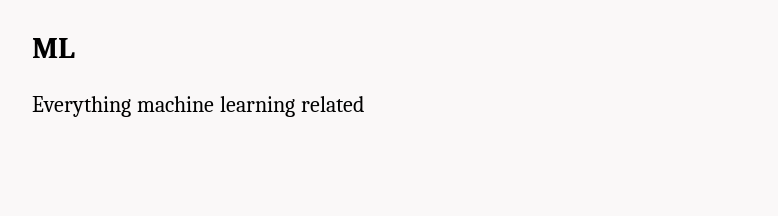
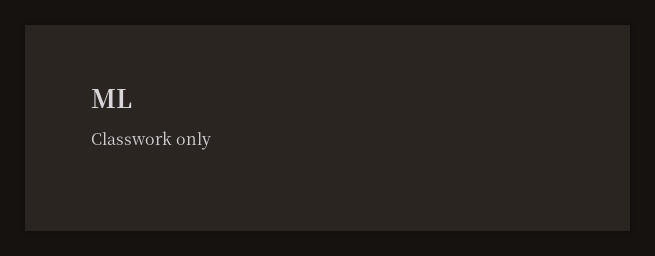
[32,96,364,117] Everything machine learning related -> [91,131,212,150] Classwork only

